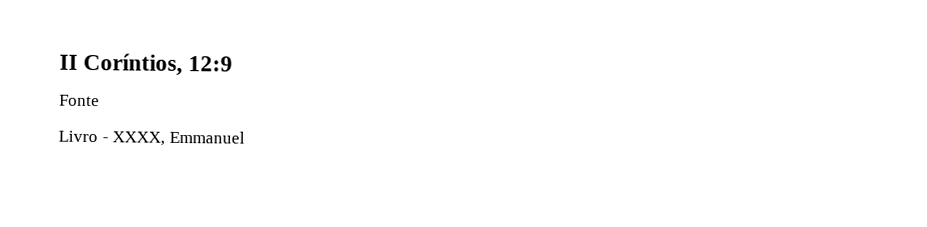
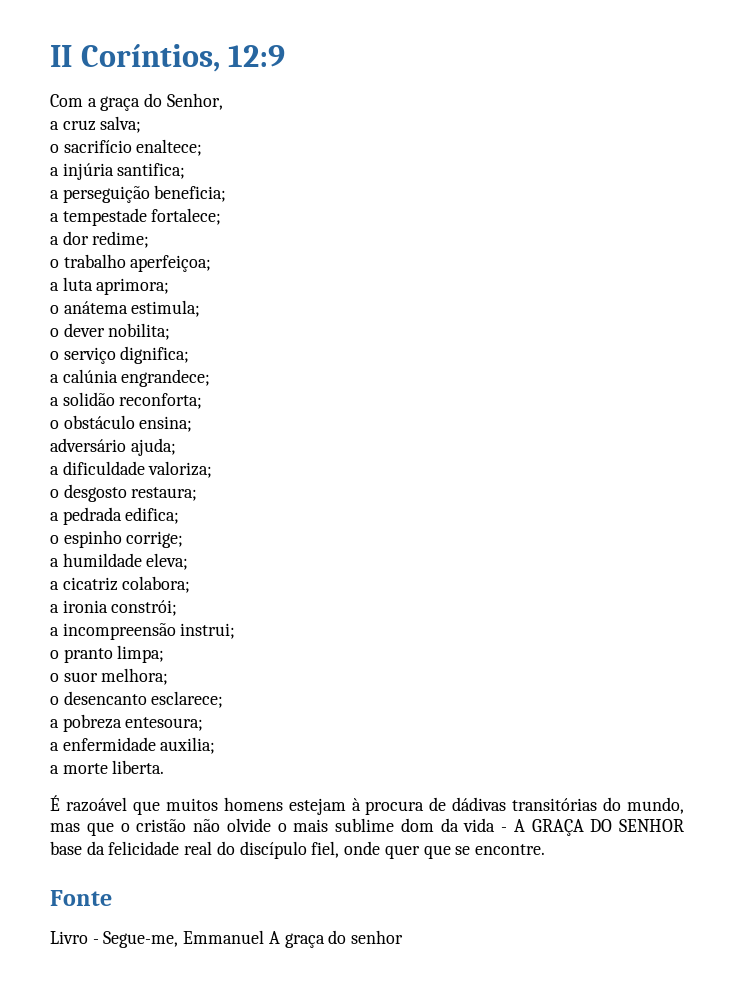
[59,94,100,107] [58,130,245,146] Fonte // Livro - XXXX, Emmanuel -> [50,93,223,111] [50,116,142,133] [50,139,203,156] [50,163,186,180] [50,185,227,203] [50,208,222,226] [50,231,150,248] [50,254,212,272] [50,277,170,295] [50,300,201,317] [50,323,171,340] [50,346,190,364] [50,369,211,387] [50,392,203,409] [50,415,193,432] [50,438,176,456] [50,461,213,478] [50,484,198,502] [50,507,180,525] [50,530,184,548] [50,553,189,570] [50,576,191,593] [50,600,178,616] [50,623,236,640] [50,645,165,663] [50,668,169,685] [50,691,224,708] [50,714,204,732] [50,737,216,754] [50,760,165,774] [50,795,684,815] [50,818,684,836] [50,841,545,859] [50,890,112,906] [50,930,404,948] Com a graça do Senhor, // a cruz salva; // o sacrifício enaltece; // a injúria santifica; // a perseguição beneficia; // a tempestade fortalece; // a dor redime; // o trabalho aperfeiçoa; // a luta aprimora; // o anátema estimula; // o dever nobilita; // o serviço dignifica; // a calúnia engrandece; // a solidão reconforta; // o obstáculo ensina; // adversário ajuda; // a dificuldade valoriza; // o desgosto restaura; // a pedrada edifica; // o espinho corrige; // a humildade eleva; // a cicatriz colabora; // a ironia constrói; // a incompreensão instrui; // o pranto limpa; // o suor melhora; // o desencanto esclarece; // a pobreza entesoura; // a enfermidade auxilia; // a morte liberta. // É razoável que muitos homens estejam à procura de dádivas transitórias do mundo, mas que o cristão não olvide o mais sublime dom da vida - A GRAÇA DO SENHOR base da felicidade real do discípulo fiel, onde quer que se encontre. // Fonte // Livro - Segue-me, Emmanuel A graça do senhor

